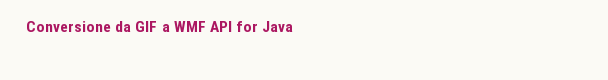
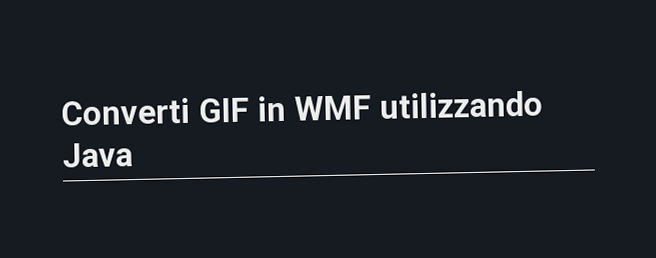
[26,21,259,32] Conversione da GIF a WMF API for -> [61,90,543,126] Converti GIF in WMF utilizzando

